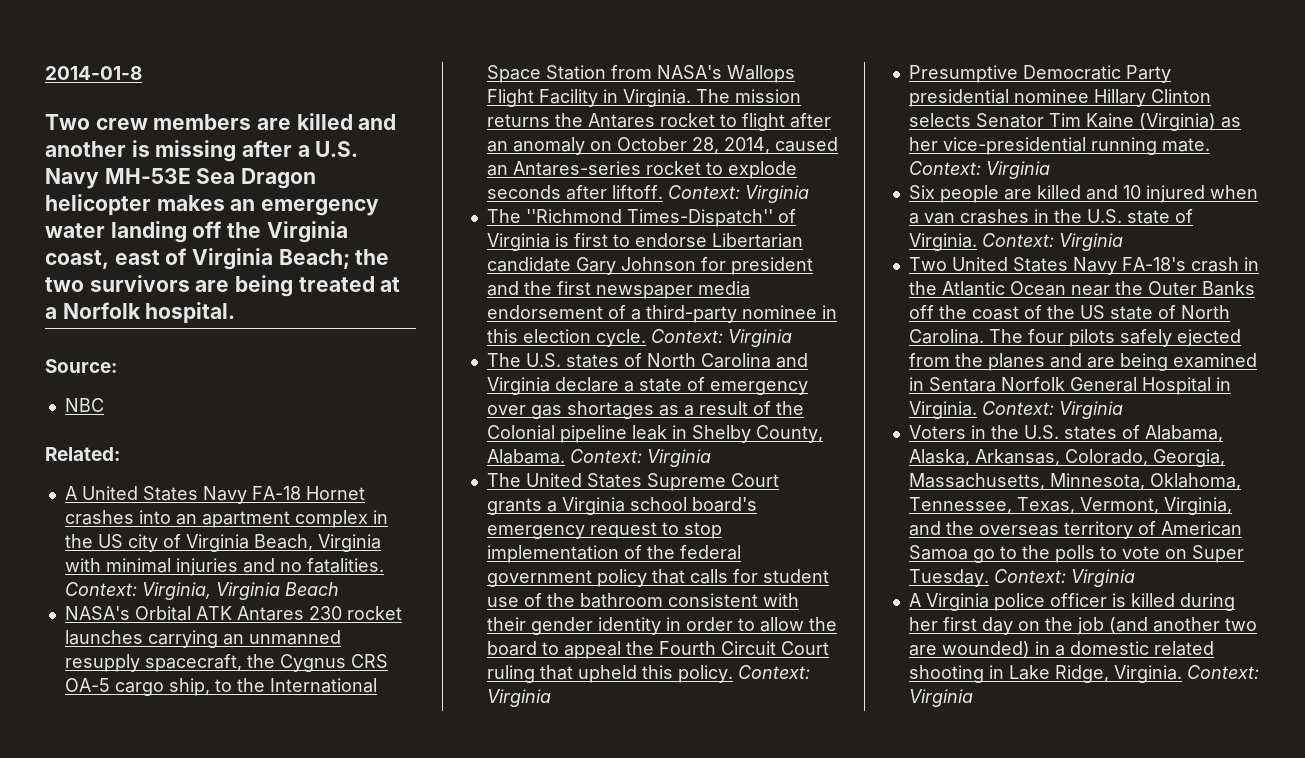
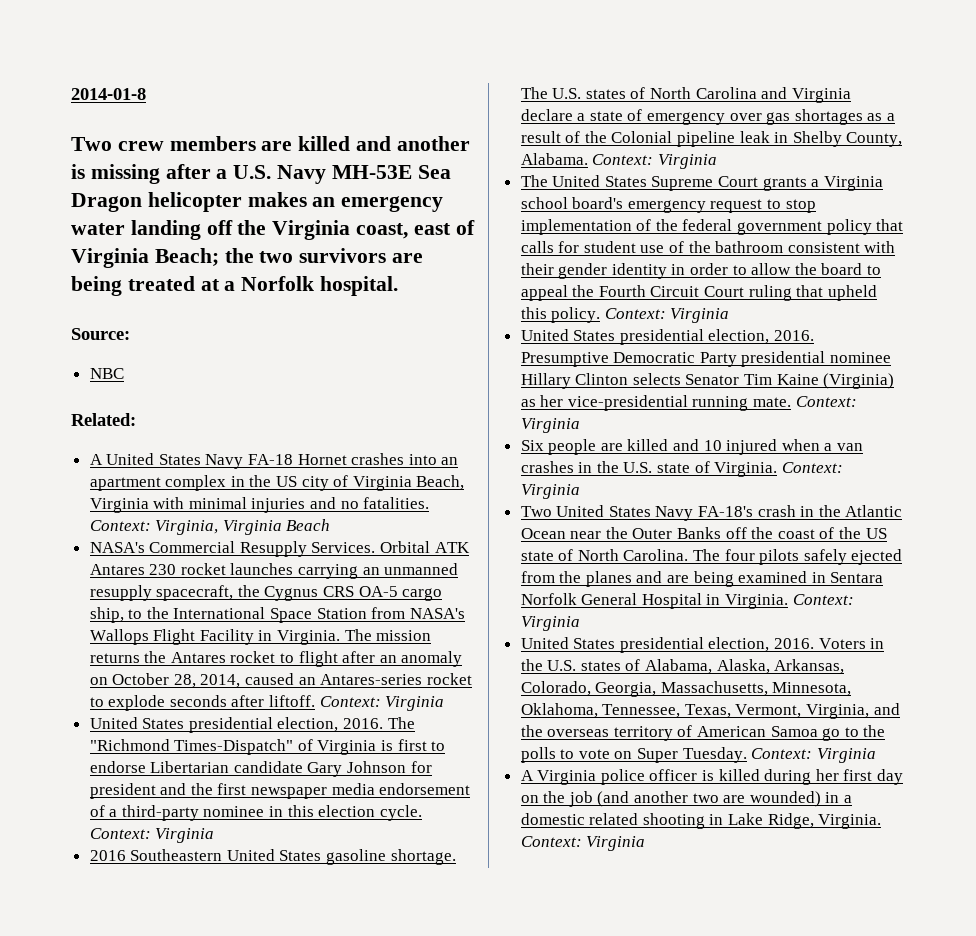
(130, 613) none -> [149,541,376,557] Commercial Resupply Services.
[486,209,773,227] The ''Richmond Times-Dispatch'' -> [89,717,415,733] [89,739,294,755] United States presidential election, 2016. The "Richmond Times-Dispatch"
(792, 338) none -> [89,849,456,865] 2016 Southeastern United States gasoline shortage.
(551, 698) none -> [520,329,815,345] United States presidential election, 2016.
(1123, 410) none -> [520,637,815,653] United States presidential election, 2016.

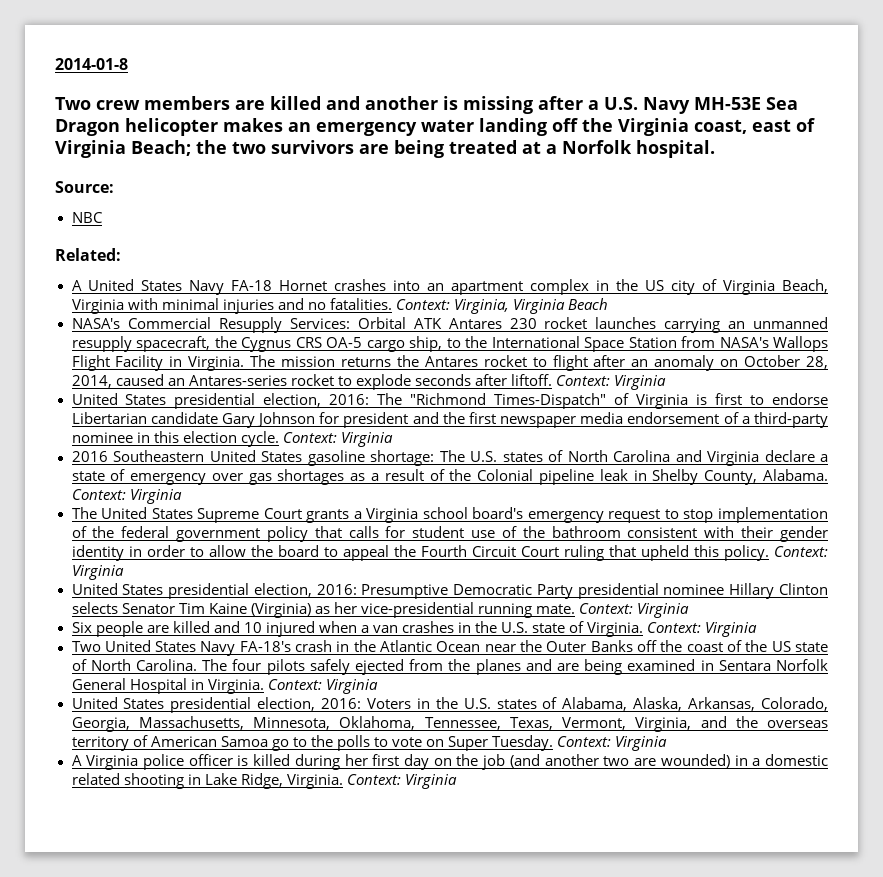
[311,542,376,553] Services. -> [290,318,351,329] Services:
[343,718,384,729] 2016. -> [329,394,370,405] 2016:
[390,849,456,865] shortage. -> [370,450,434,466] shortage:
[774,330,815,341] 2016. -> [316,584,357,595] 2016:
[774,638,815,649] 2016. -> [321,698,362,709] 2016:

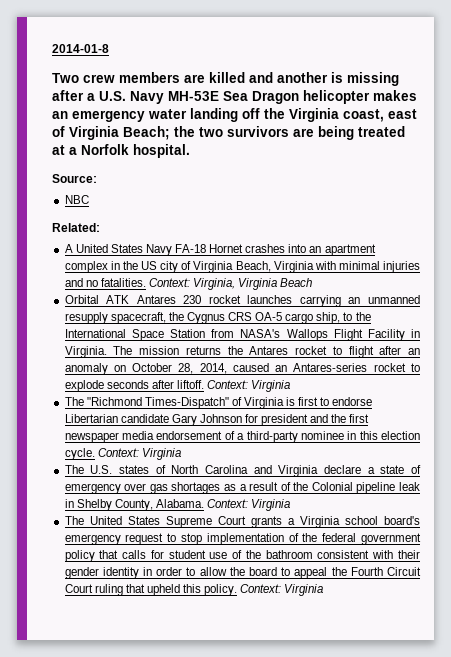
[71,317,351,333] NASA's Commercial Resupply Services: -> (313, 282) none
[71,393,370,409] United States presidential election, 2016: -> (291, 386) none
[71,450,434,466] 2016 Southeastern United States gasoline shortage: -> (181, 454) none
[71,583,828,599] [71,602,690,618] [71,621,758,637] [71,640,829,656] [71,659,829,675] [71,678,378,694] [71,697,829,713] [71,716,828,732] [71,735,668,751] [71,754,829,770] [71,773,457,789] // United States presidential election, 2016: Presumptive Democratic Party presidential nominee Hillary Clinton selects Senator Tim Kaine (Virginia) as her vice-presidential running mate. Context: Virginia // Six people are killed and 10 injured when a van crashes in the U.S. state of Virginia. Context: Virginia // Two United States Navy FA-18's crash in the Atlantic Ocean near the Outer Banks off the coast of the US state of North Carolina. The four pilots safely ejected from the planes and are being examined in Sentara Norfolk General Hospital in Virginia. Context: Virginia // United States presidential election, 2016: Voters in the U.S. states of Alabama, Alaska, Arkansas, Colorado, Georgia, Massachusetts, Minnesota, Oklahoma, Tennessee, Texas, Vermont, Virginia, and the overseas territory of American Samoa go to the polls to vote on Super Tuesday. Context: Virginia // A Virginia police officer is killed during her first day on the job (and another two are wounded) in a domestic related shooting in Lake Ridge, Virginia. Context: Virginia -> (324, 590) none

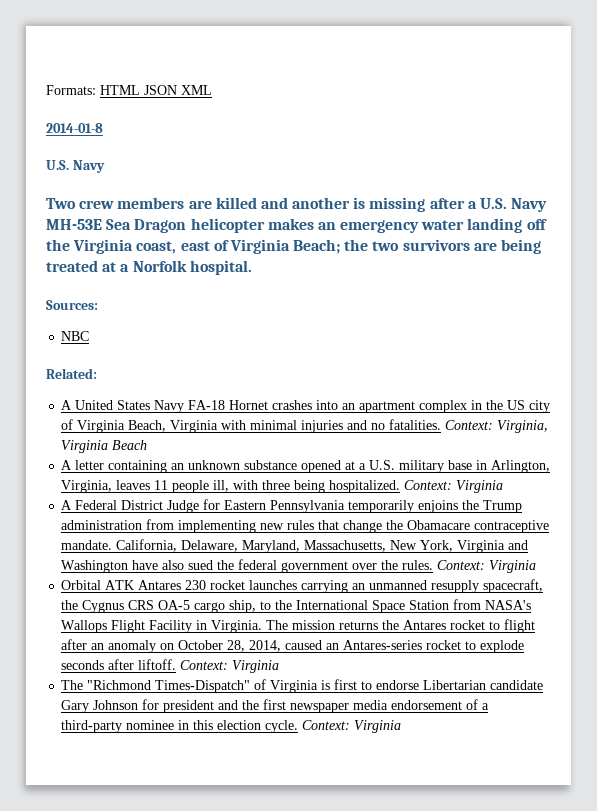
(52, 48) none -> [46,85,212,95] Formats: HTML JSON XML //
(109, 48) none -> [46,160,105,173] // U.S. Navy
[52,174,97,183] Source: -> [46,300,98,310] Sources:
(313, 282) none -> [61,460,551,473] [61,480,504,493] [61,499,523,513] [61,519,550,533] [61,539,529,553] [61,559,537,573] // A letter containing an unknown substance opened at a U.S. military base in Arlington, Virginia, leaves 11 people ill, with three being hospitalized. Context: Virginia // A Federal District Judge for Eastern Pennsylvania temporarily enjoins the Trump administration from implementing new rules that change the Obamacare contraceptive mandate. California, Delaware, Maryland, Massachusetts, New York, Virginia and Washington have also sued the federal government over the rules. Context: Virginia
[64,465,421,477] [64,482,420,494] [64,499,291,511] [64,516,420,528] [64,533,421,545] [64,550,420,562] [64,567,421,579] [64,584,324,596] // The U.S. states of North Carolina and Virginia declare a state of emergency over gas shortages as a result of the Colonial pipeline leak in Shelby County, Alabama. Context: Virginia // The United States Supreme Court grants a Virginia school board's emergency request to stop implementation of the federal government policy that calls for student use of the bathroom consistent with their gender identity in order to allow the board to appeal the Fourth Circuit Court ruling that upheld this policy. Context: Virginia -> (402, 726) none

